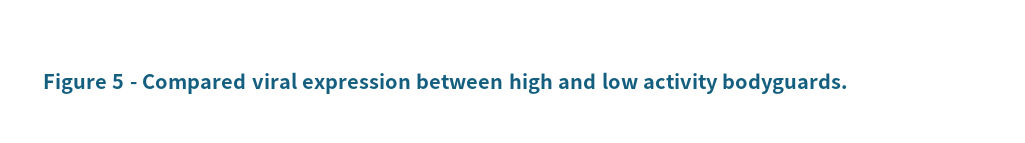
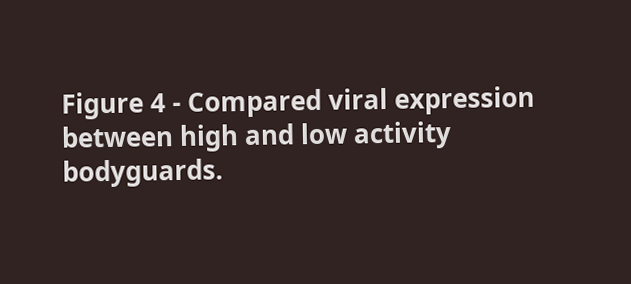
[112,74,125,89] 5 -> [150,93,167,113] 4

